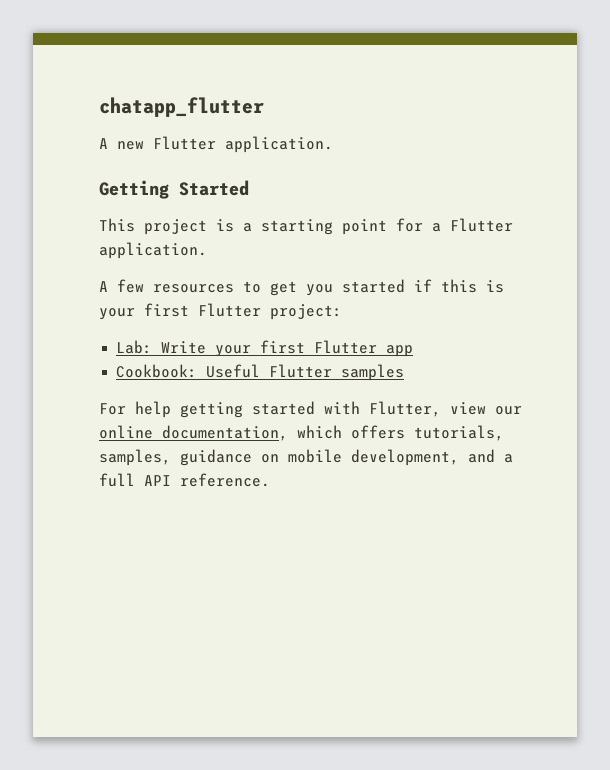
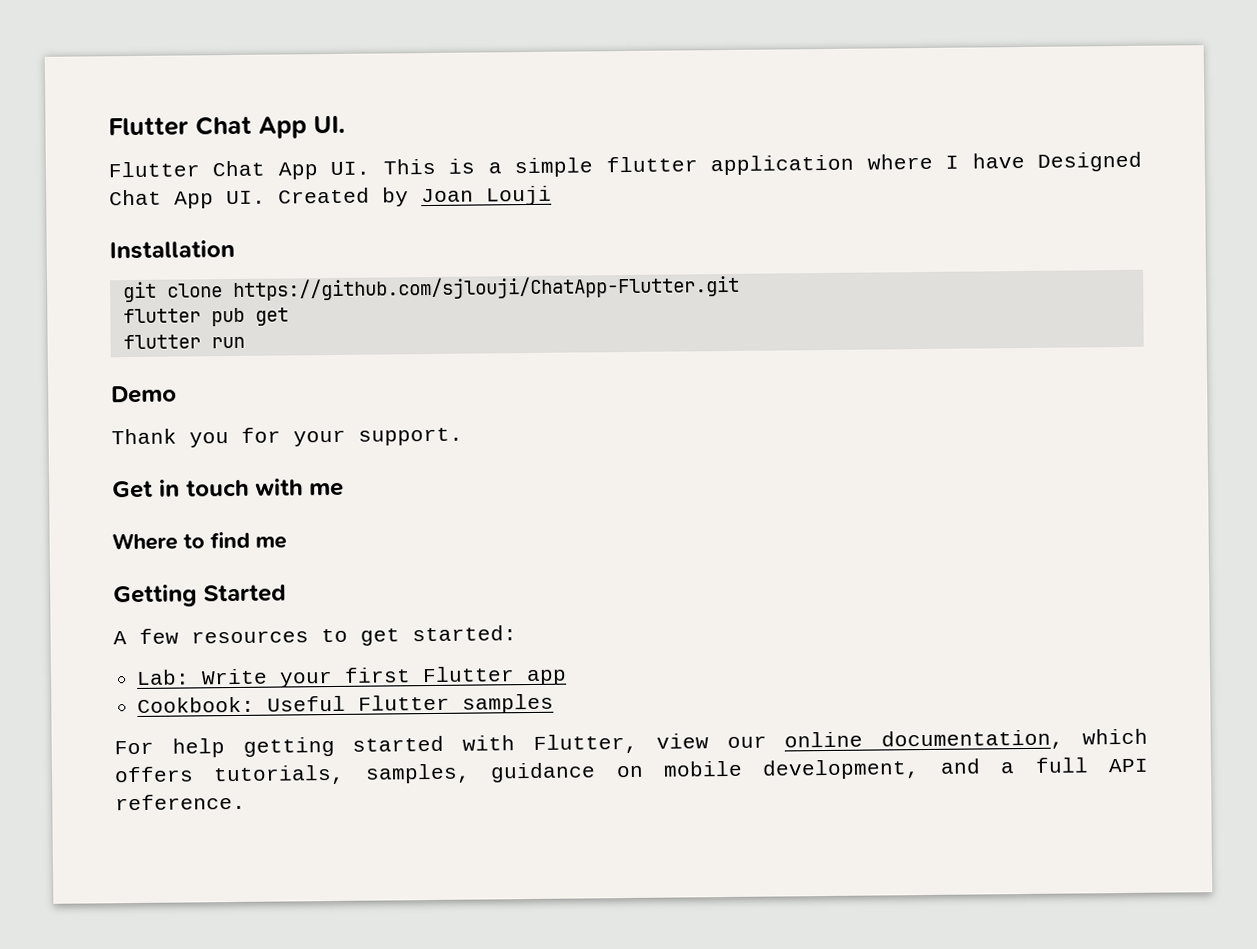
[99,97,264,117] [99,136,333,153] [99,180,249,199] [99,218,513,235] [99,242,207,259] chatapp_flutter // A new Flutter application. // Getting Started // This project is a starting point for a Flutter application. -> [108,115,346,139] [108,151,1142,180] [109,185,552,209] [109,239,235,260] [122,274,740,303] [122,307,289,327] [122,334,245,350] [111,385,177,404] [111,427,463,448] [112,478,344,499] [112,531,287,551] [113,584,287,608] Flutter Chat App UI. // Flutter Chat App UI. This is a simple flutter application where I have Designed Chat App UI. Created by Joan Louji // Installation // git clone https://github.com/sjlouji/ChatApp-Flutter.git // flutter pub get // flutter run // Demo // Thank you for your support. // Get in touch with me // Where to find me // Getting Started
[306,279,504,296] [99,303,342,320] you started if this is your first Flutter project: -> [412,625,517,642] started:

